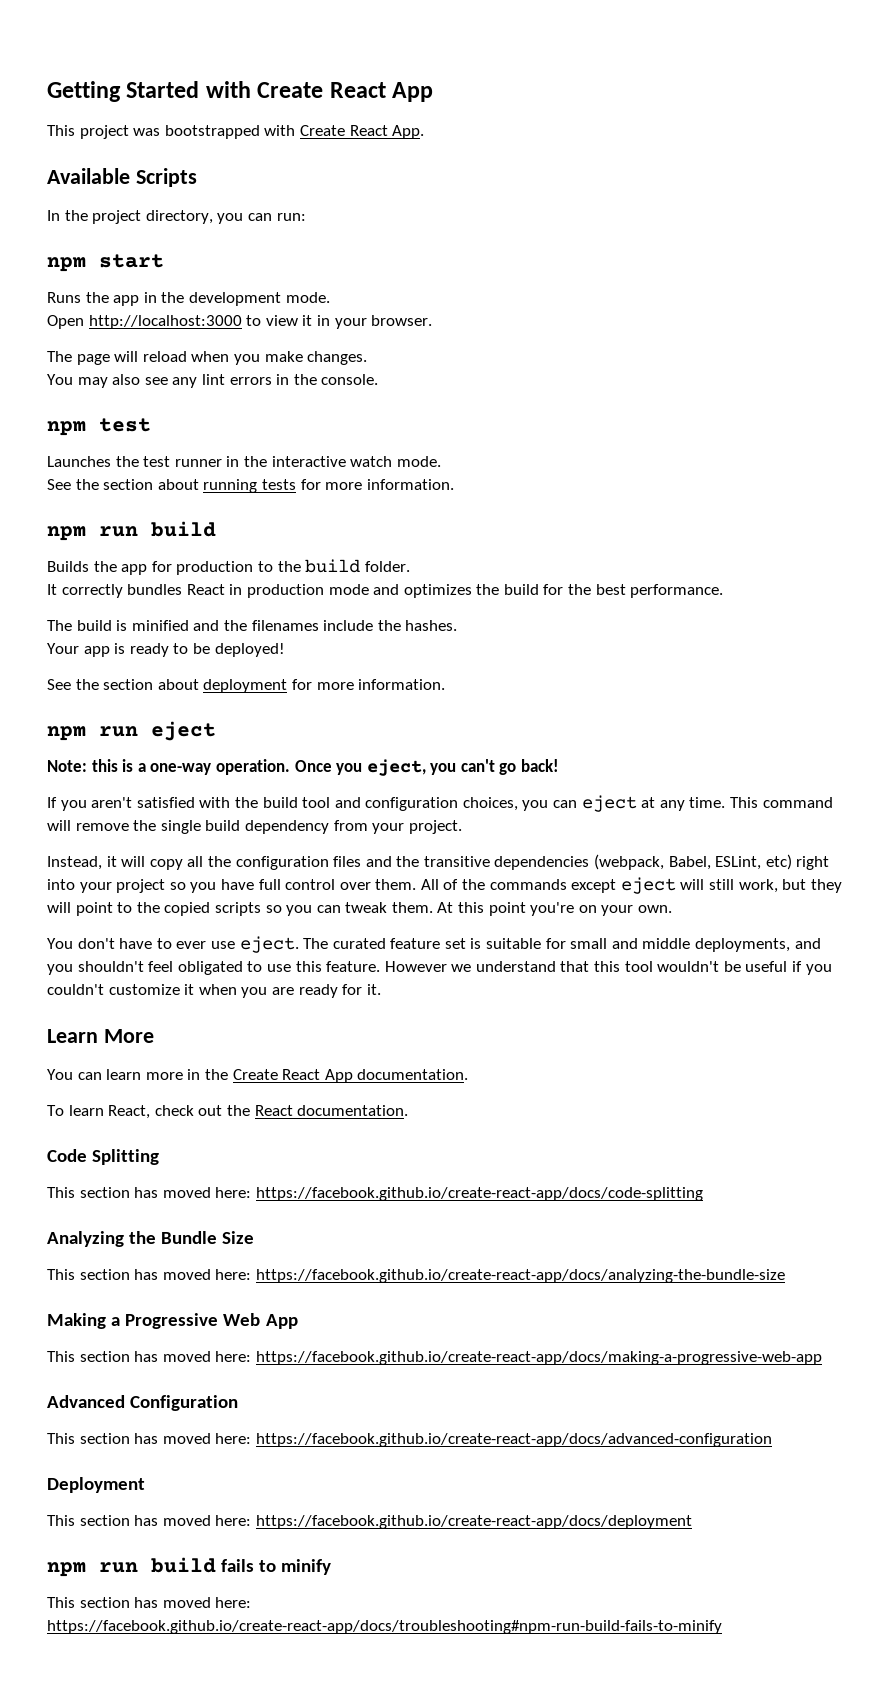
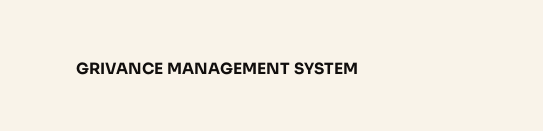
[47,81,434,102] [47,125,425,139] [47,168,197,187] [47,210,306,224] [47,254,164,272] [47,292,330,306] [47,315,433,329] [47,351,368,365] [47,374,379,388] [47,418,151,436] [47,456,441,467] [47,479,454,493] [47,521,216,541] [47,559,410,575] [47,584,724,598] [47,620,458,631] [47,643,285,657] [47,679,446,693] [47,721,216,741] [47,759,560,776] [47,795,833,812] [47,820,462,834] [47,854,830,870] [47,877,842,894] [47,902,673,916] [47,936,821,953] [47,961,832,975] [47,984,381,998] [47,1029,154,1043] [47,1069,469,1083] [47,1105,409,1119] [47,1149,160,1165] [47,1187,703,1201] [47,1231,255,1247] [47,1269,785,1283] [47,1313,298,1329] [47,1351,822,1365] [47,1395,239,1411] [47,1433,772,1447] [47,1477,145,1493] [47,1515,692,1529] [47,1557,332,1577] [47,1597,252,1608] [47,1620,722,1634] Getting Started with Create React App // This project was bootstrapped with Create React App. // Available Scripts // In the project directory, you can run: // npm start // Runs the app in the development mode. // Open http://localhost:3000 to view it in your browser. // The page will reload when you make changes. // You may also see any lint errors in the console. // npm test // Launches the test runner in the interactive watch mode. // See the section about running tests for more information. // npm run build // Builds the app for production to the build folder. // It correctly bundles React in production mode and optimizes the build for the best performance. // The build is minified and the filenames include the hashes. // Your app is ready to be deployed! // See the section about deployment for more information. // npm run eject // Note: this is a one-way operation. Once you eject, you can't go back! // If you aren't satisfied with the build tool and configuration choices, you can eject at any time. This command will remove the single build dependency from your project. // Instead, it will copy all the configuration files and the transitive dependencies (webpack, Babel, ESLint, etc) right into your project so you have full control over them. All of the commands except eject will still work, but they will point to the copied scripts so you can tweak them. At this point you're on your own. // You don't have to ever use eject. The curated feature set is suitable for small and middle deployments, and you shouldn't feel obligated to use this feature. However we understand that this tool wouldn't be useful if you couldn't customize it when you are ready for it. // Learn More // You can learn more in the Create React App documentation. // To learn React, check out the React documentation. // Code Splitting // This section has moved here: https://facebook.github.io/create-react-app/docs/code-splitting // Analyzing the Bundle Size // This section has moved here: https://facebook.github.io/create-react-app/docs/analyzing-the-bundle-size // Making a Progressive Web App // This section has moved here: https://facebook.github.io/create-react-app/docs/making-a-progressive-web-app // Advanced Configuration // This section has moved here: https://facebook.github.io/create-react-app/docs/advanced-configuration // Deployment // This section has moved here: https://facebook.github.io/create-react-app/docs/deployment // npm run build fails to minify // This section has moved here: https://facebook.github.io/create-react-app/docs/troubleshooting#npm-run-build-fails-to-minify -> [76,62,359,75] GRIVANCE MANAGEMENT SYSTEM

